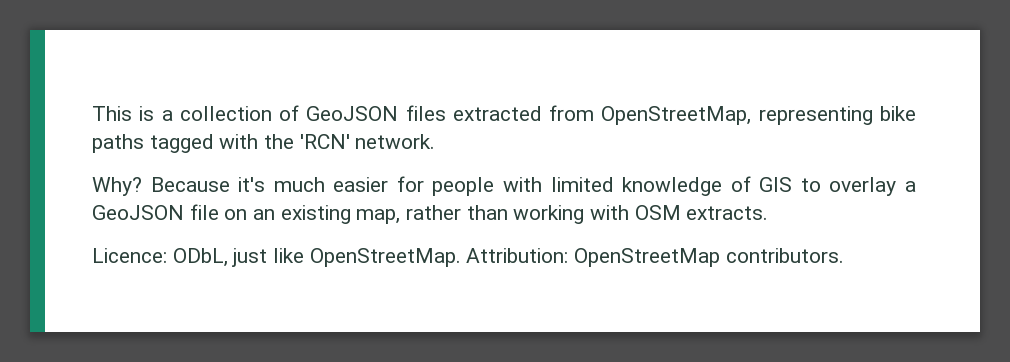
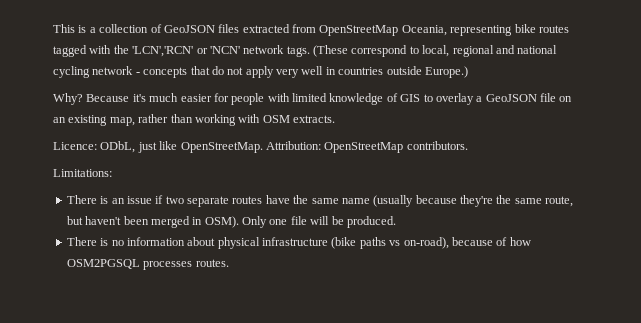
[601,106,752,125] OpenStreetMap, -> [319,25,447,36] OpenStreetMap Oceania,
[92,134,144,153] paths -> [538,25,569,33] routes
[299,134,436,149] 'RCN' network. -> [132,45,558,57] [53,66,468,78] 'LCN','RCN' or 'NCN' network tags. (These correspond to local, regional and national cycling network - concepts that do not apply very well in countries outside Europe.)
(844, 255) none -> [53,169,112,177] [66,195,574,207] [66,216,396,228] [66,237,531,249] [66,259,229,270] // Limitations: // There is an issue if two separate routes have the same name (usually because they're the same route, but haven't been merged in OSM). Only one file will be produced. // There is no information about physical infrastructure (bike paths vs on-road), because of how OSM2PGSQL processes routes.

